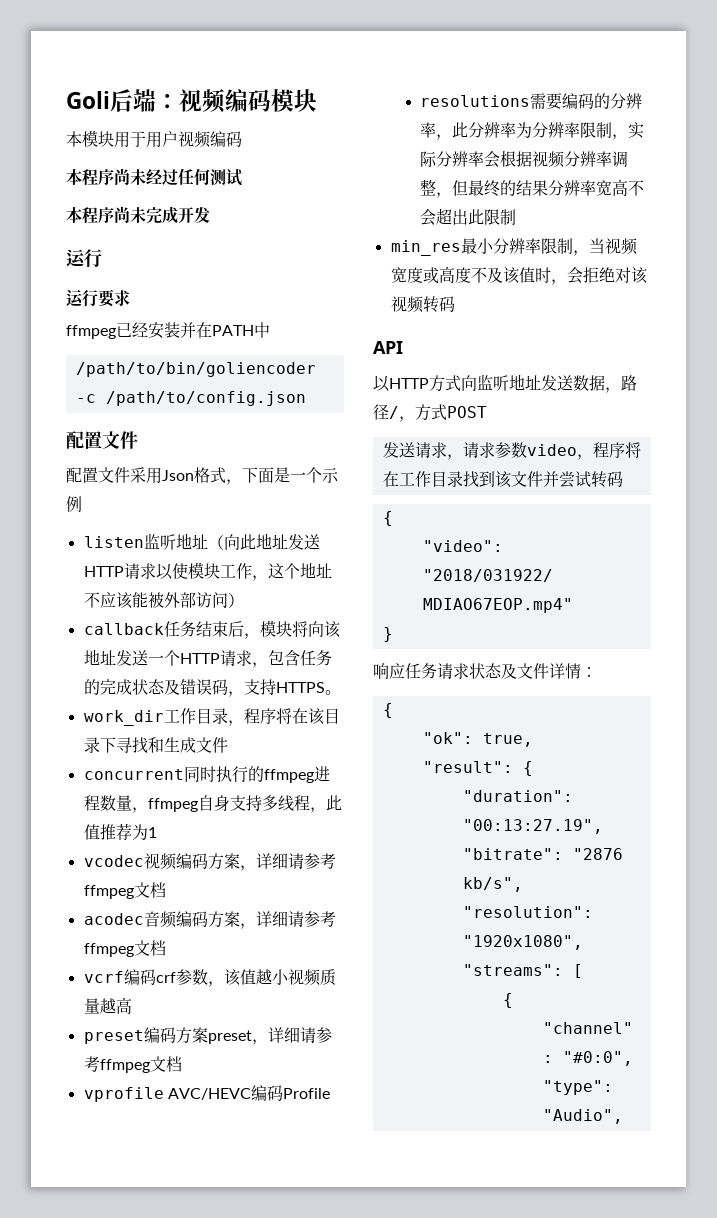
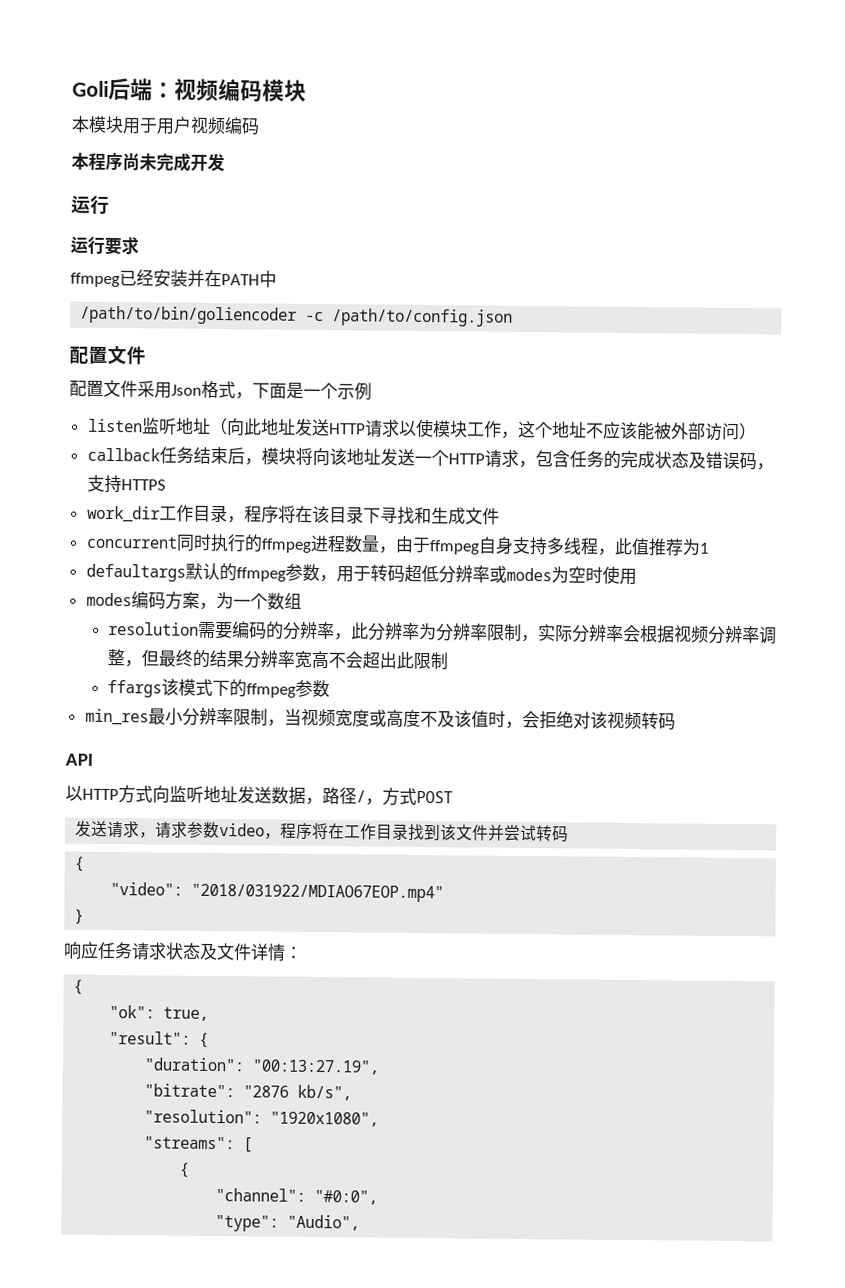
[66,168,242,186] // 本程序尚未经过任何测试 -> (260, 126) none
[324,690,341,695] 。 -> (166, 485) none
(148, 810) none -> [394,535,431,554] 由于
[83,853,336,871] [83,882,166,899] [83,911,336,929] [83,940,166,957] [83,969,336,987] [83,997,132,1014] [83,1027,332,1045] [83,1056,182,1073] [83,1085,330,1102] [420,95,531,107] vcodec视频编码方案，详细请参考ffmpeg文档 // acodec音频编码方案，详细请参考ffmpeg文档 // vcrf编码crf参数，该值越小视频质量越高 // preset编码方案preset，详细请参考ffmpeg文档 // vprofile AVC/HEVC编码Profile // resolutions -> [85,562,637,586] [85,591,302,611] [108,621,200,636] defaultargs默认的ffmpeg参数，用于转码超低分辨率或modes为空时使用 // modes编码方案，为一个数组 // resolution
(517, 217) none -> [107,678,331,698] // ffargs该模式下的ffmpeg参数

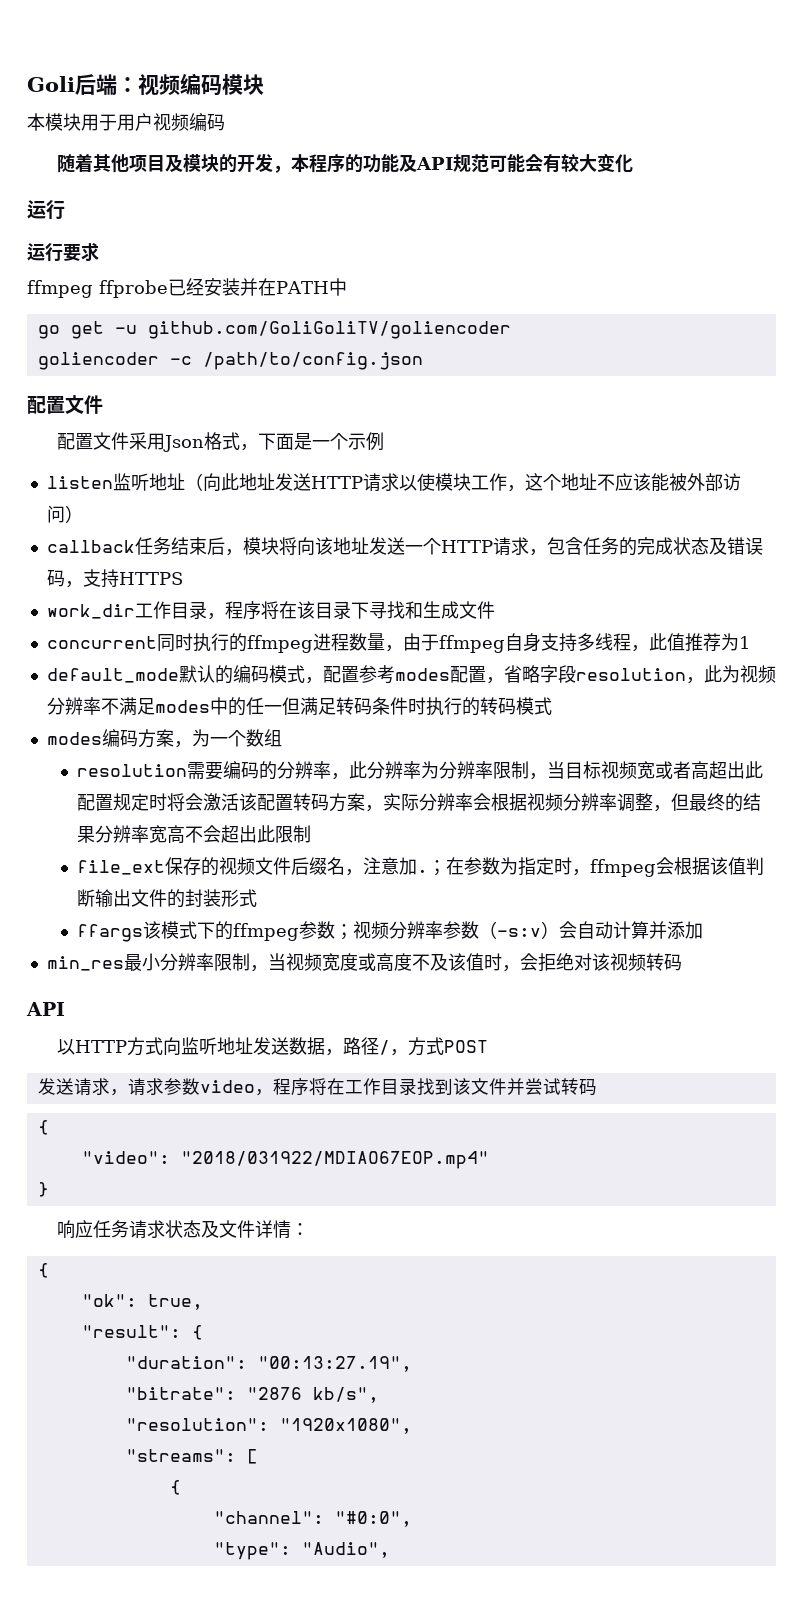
[71,152,225,172] 本程序尚未完成开发 -> [56,153,633,173] 随着其他项目及模块的开发，本程序的功能及API规范可能会有较大变化
(120, 280) none -> [99,280,168,298] ffprobe
[80,305,298,325] /path/to/bin/goliencoder -> [37,321,511,339] [37,352,159,370] go get -u github.com/GoliGoliTV/goliencoder // goliencoder
[85,562,637,586] defaultargs默认的ffmpeg参数，用于转码超低分辨率或modes为空时使用 -> [46,665,776,684] [46,697,552,716] default_mode默认的编码模式，配置参考modes配置，省略字段resolution，此为视频分辨率不满足modes中的任一但满足转码条件时执行的转码模式
(540, 638) none -> [547,761,764,780] [77,793,384,812] 当目标视频宽或者高超出此配置规定时将会激活该配置转码方案，
(449, 661) none -> [77,857,765,877] [77,889,258,908] // file_ext保存的视频文件后缀名，注意加.；在参数为指定时，ffmpeg会根据该值判断输出文件的封装形式
(331, 688) none -> [335,921,704,940] ；视频分辨率参数（-s:v）会自动计算并添加

